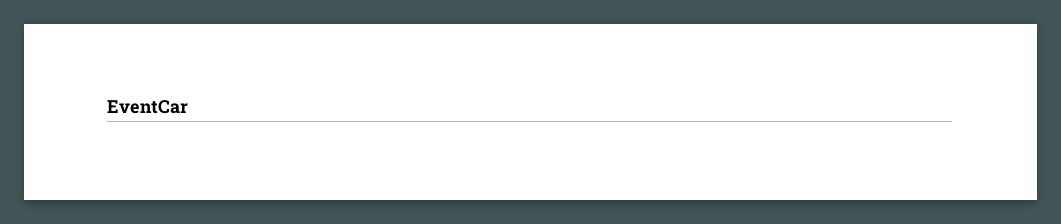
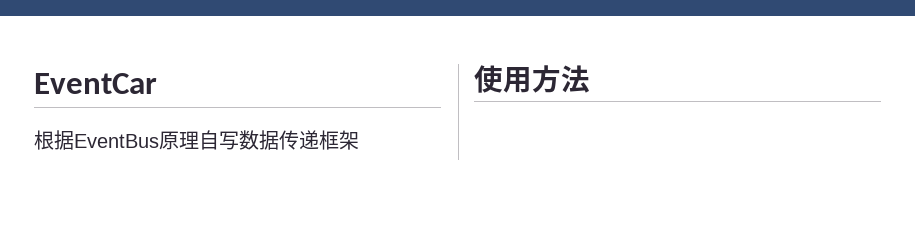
(188, 107) none -> [34,130,359,150] [474,65,590,93] // 根据EventBus原理自写数据传递框架 // 使用方法

